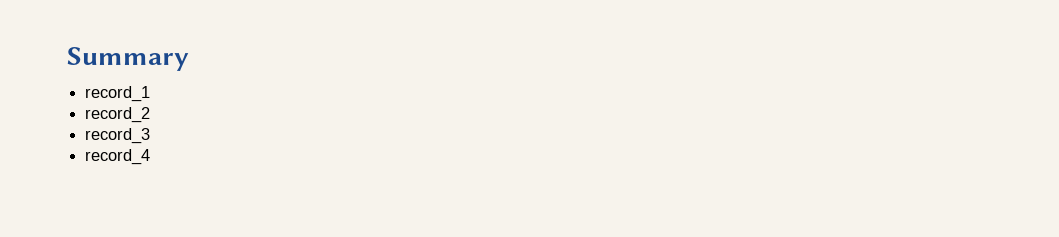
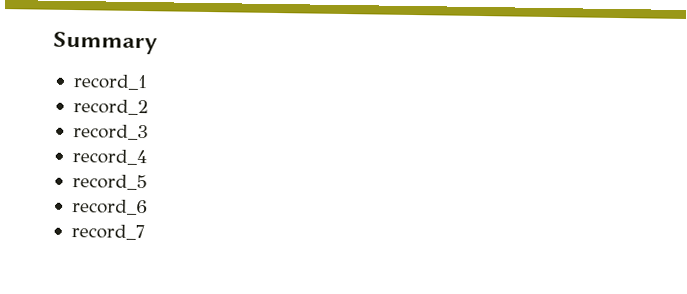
(151, 157) none -> [71,174,148,191] [70,199,148,216] [70,224,145,241] // record_5 // record_6 // record_7

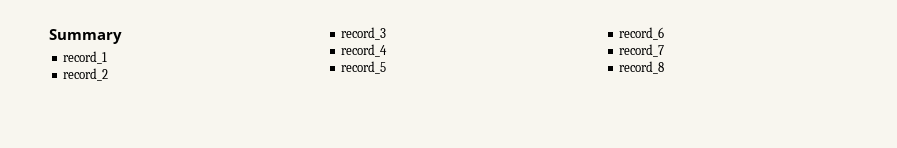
(145, 232) none -> [619,61,665,74] // record_8

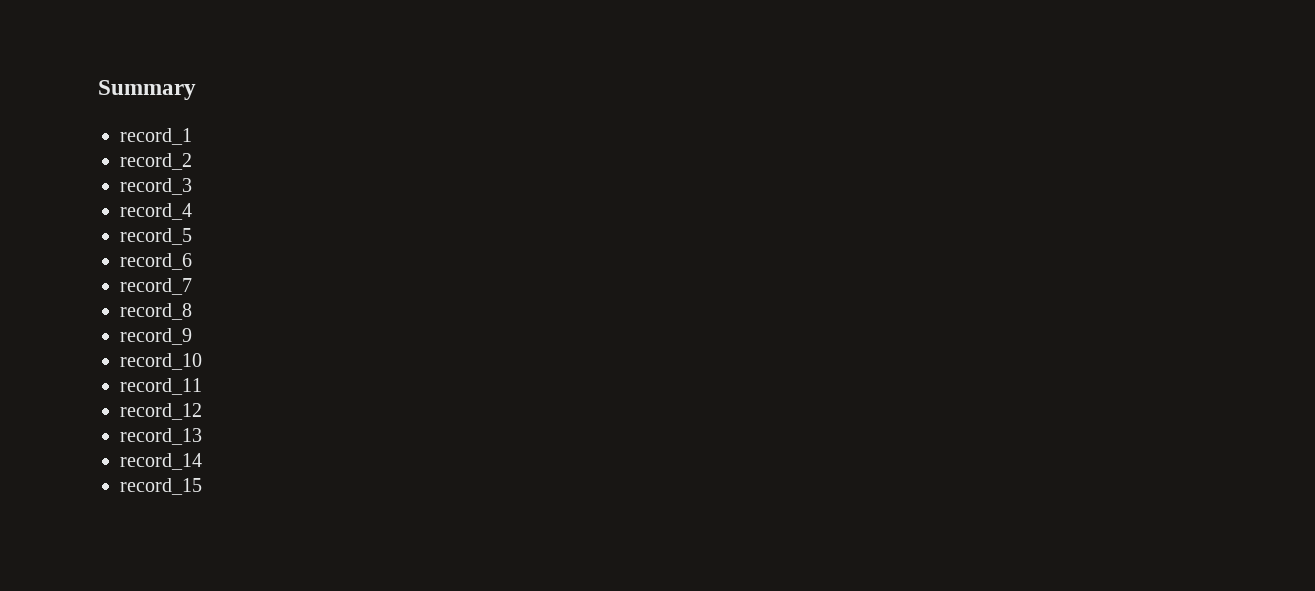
(665, 67) none -> [120,328,192,345] [120,353,202,370] [120,378,202,395] [120,403,202,420] [120,428,202,445] [120,453,202,470] [120,478,202,495] // record_9 // record_10 // record_11 // record_12 // record_13 // record_14 // record_15

